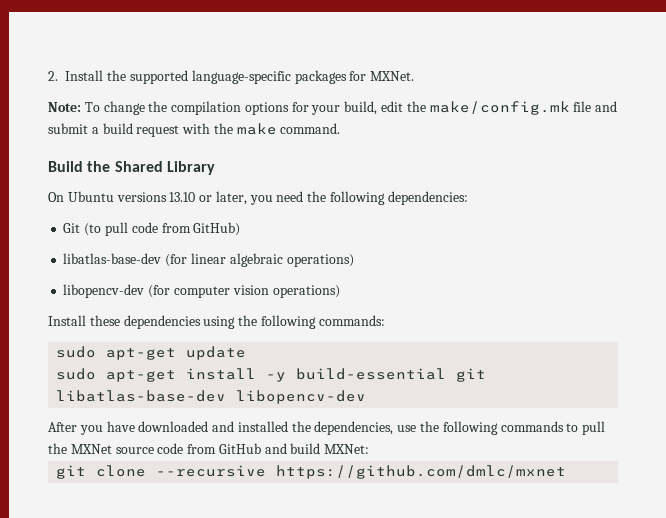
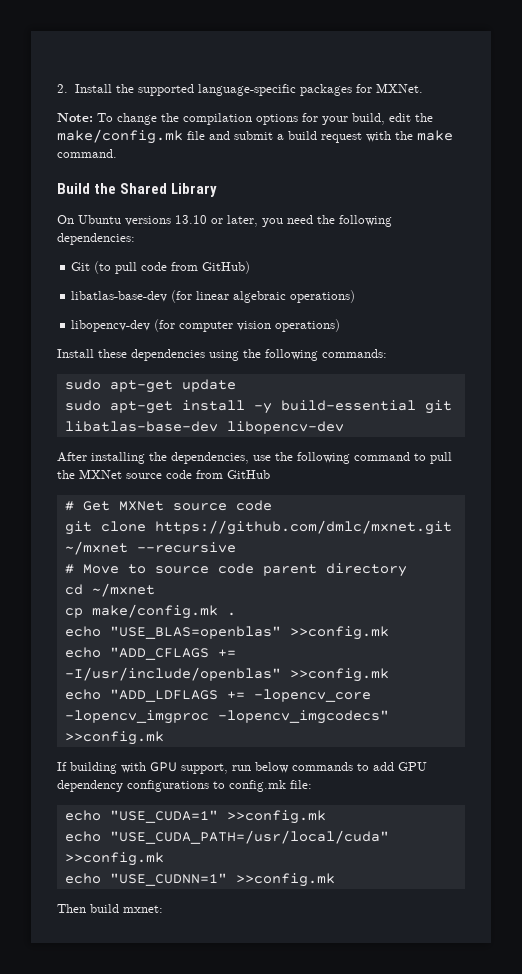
[79,421,288,435] you have downloaded and installed -> [91,452,145,464] installing
[500,421,564,432] commands -> [354,452,410,461] command
[264,443,370,454] and build MXNet: -> [64,500,272,511] // # Get MXNet source code
(147, 471) none -> [154,520,452,535] [64,541,128,555] https://github.com/dmlc/mxnet.git ~/mxnet
[276,465,567,479] https://github.com/dmlc/mxnet -> [64,563,407,577] [64,583,155,597] [64,604,236,619] [64,626,389,640] [64,647,236,660] [64,667,389,682] [64,689,371,702] [64,710,389,724] [64,731,164,745] [57,762,427,774] [57,780,312,792] [64,810,326,824] [64,830,389,844] [64,852,164,866] [64,873,335,887] [57,904,163,913] // # Move to source code parent directory // cd ~/mxnet // cp make/config.mk . // echo "USE_BLAS=openblas" >>config.mk // echo "ADD_CFLAGS += -I/usr/include/openblas" >>config.mk // echo "ADD_LDFLAGS += -lopencv_core -lopencv_imgproc -lopencv_imgcodecs" >>config.mk // If building with GPU support, run below commands to add GPU dependency configurations to config.mk file: // echo "USE_CUDA=1" >>config.mk // echo "USE_CUDA_PATH=/usr/local/cuda" >>config.mk // echo "USE_CUDNN=1" >>config.mk // Then build mxnet:

